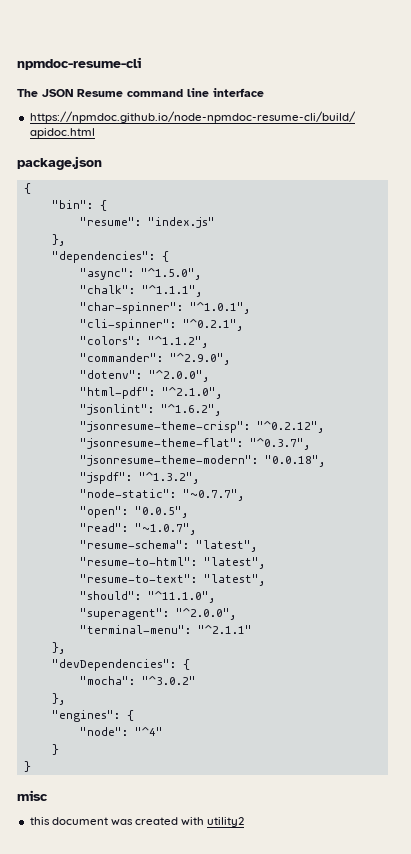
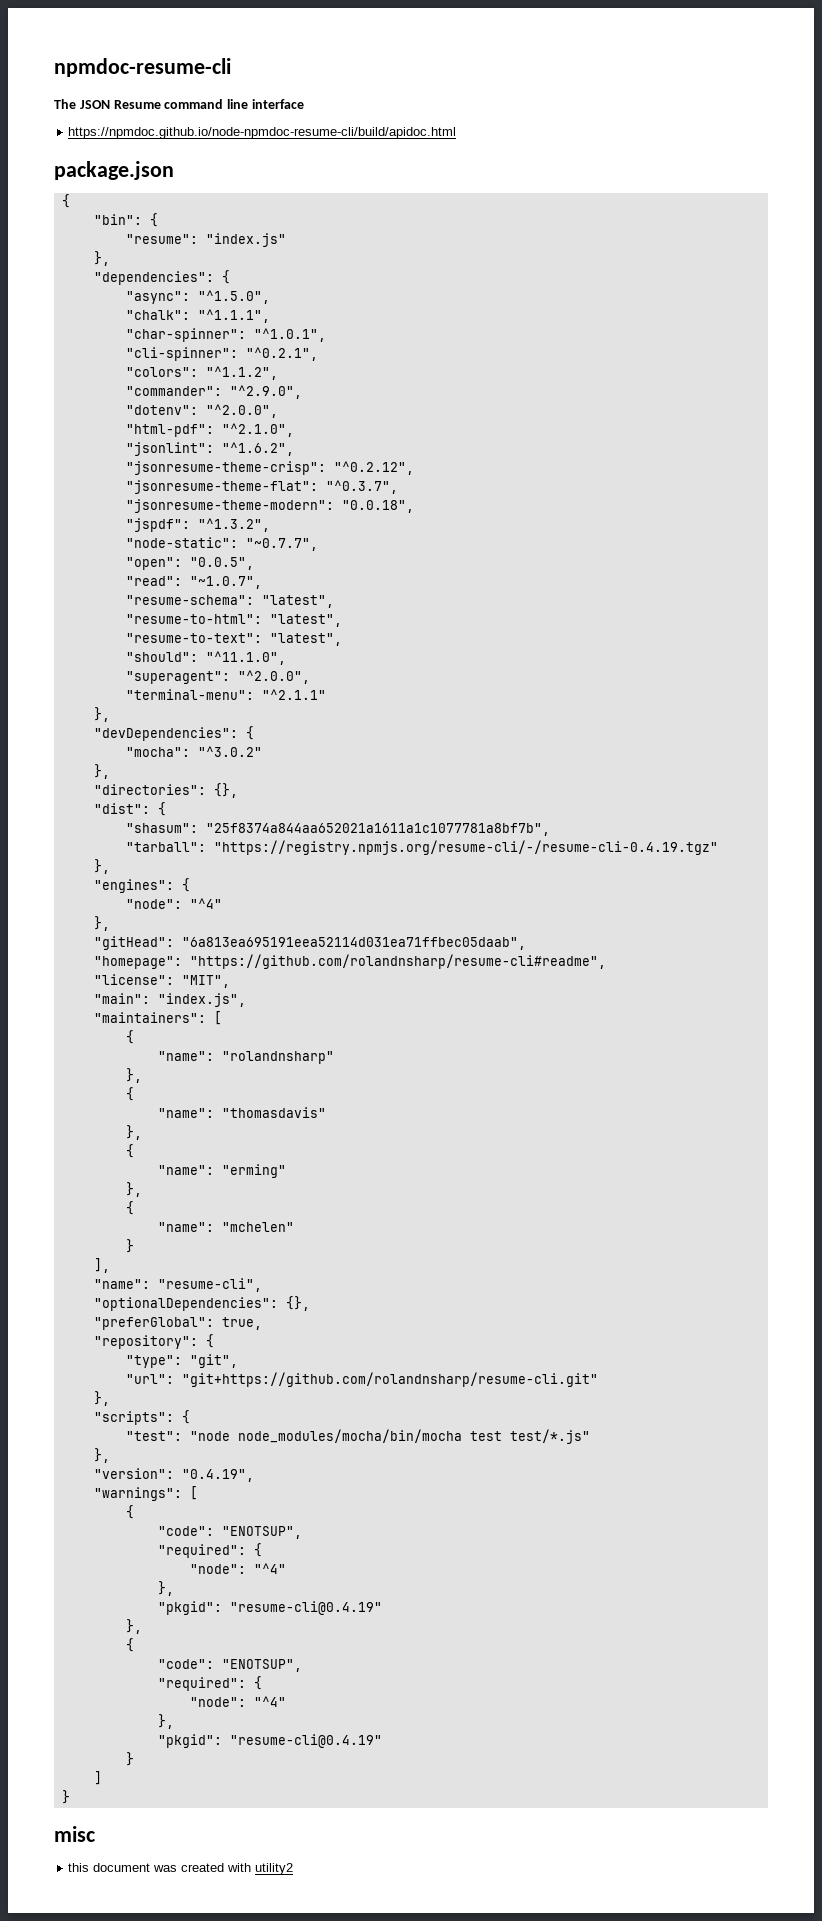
[51,710,134,722] [79,727,163,736] [51,744,59,755] "engines": { // "node": "^4" // } -> [93,783,238,798] [93,802,166,816] [125,823,550,836] [125,840,718,855] [93,859,110,874] [93,878,190,893] [125,898,222,909] [93,916,110,931] [93,936,526,950] [93,954,606,969] [93,974,230,988] [93,993,246,1007] [93,1011,222,1025] [125,1030,134,1044] [157,1051,334,1064] [125,1068,142,1083] [125,1087,134,1101] [157,1107,326,1118] [125,1125,142,1140] [125,1144,134,1158] [157,1164,286,1178] [125,1182,142,1197] [125,1201,134,1215] [157,1222,294,1232] [125,1239,134,1253] [93,1258,110,1273] [93,1278,262,1292] [93,1296,310,1311] [93,1317,262,1330] [93,1334,214,1349] [125,1354,238,1368] [125,1372,598,1387] [93,1391,110,1406] [93,1410,190,1425] [125,1429,590,1444] [93,1448,110,1463] [93,1468,254,1482] [93,1486,198,1501] [125,1505,134,1519] [157,1526,302,1539] [157,1543,262,1558] [189,1563,286,1574] [157,1581,174,1596] [157,1601,382,1615] [125,1619,142,1634] [125,1638,134,1652] [157,1659,302,1672] [157,1676,262,1691] [189,1696,286,1707] [157,1714,174,1729] [157,1734,382,1748] [125,1752,134,1766] [93,1771,102,1785] "directories": {}, // "dist": { // "shasum": "25f8374a844aa652021a1611a1c1077781a8bf7b", // "tarball": "https://registry.npmjs.org/resume-cli/-/resume-cli-0.4.19.tgz" // }, // "engines": { // "node": "^4" // }, // "gitHead": "6a813ea695191eea52114d031ea71ffbec05daab", // "homepage": "https://github.com/rolandnsharp/resume-cli#readme", // "license": "MIT", // "main": "index.js", // "maintainers": [ // { // "name": "rolandnsharp" // }, // { // "name": "thomasdavis" // }, // { // "name": "erming" // }, // { // "name": "mchelen" // } // ], // "name": "resume-cli", // "optionalDependencies": {}, // "preferGlobal": true, // "repository": { // "type": "git", // "url": "git+https://github.com/rolandnsharp/resume-cli.git" // }, // "scripts": { // "test": "node node_modules/mocha/bin/mocha test test/*.js" // }, // "version": "0.4.19", // "warnings": [ // { // "code": "ENOTSUP", // "required": { // "node": "^4" // }, // "pkgid": "resume-cli@0.4.19" // }, // { // "code": "ENOTSUP", // "required": { // "node": "^4" // }, // "pkgid": "resume-cli@0.4.19" // } // ]

